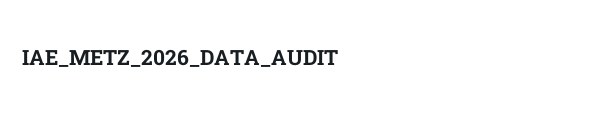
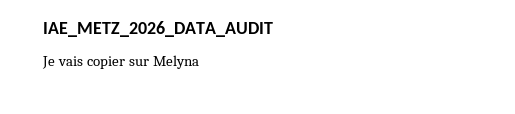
(338, 58) none -> [42,55,199,69] // Je vais copier sur Melyna

